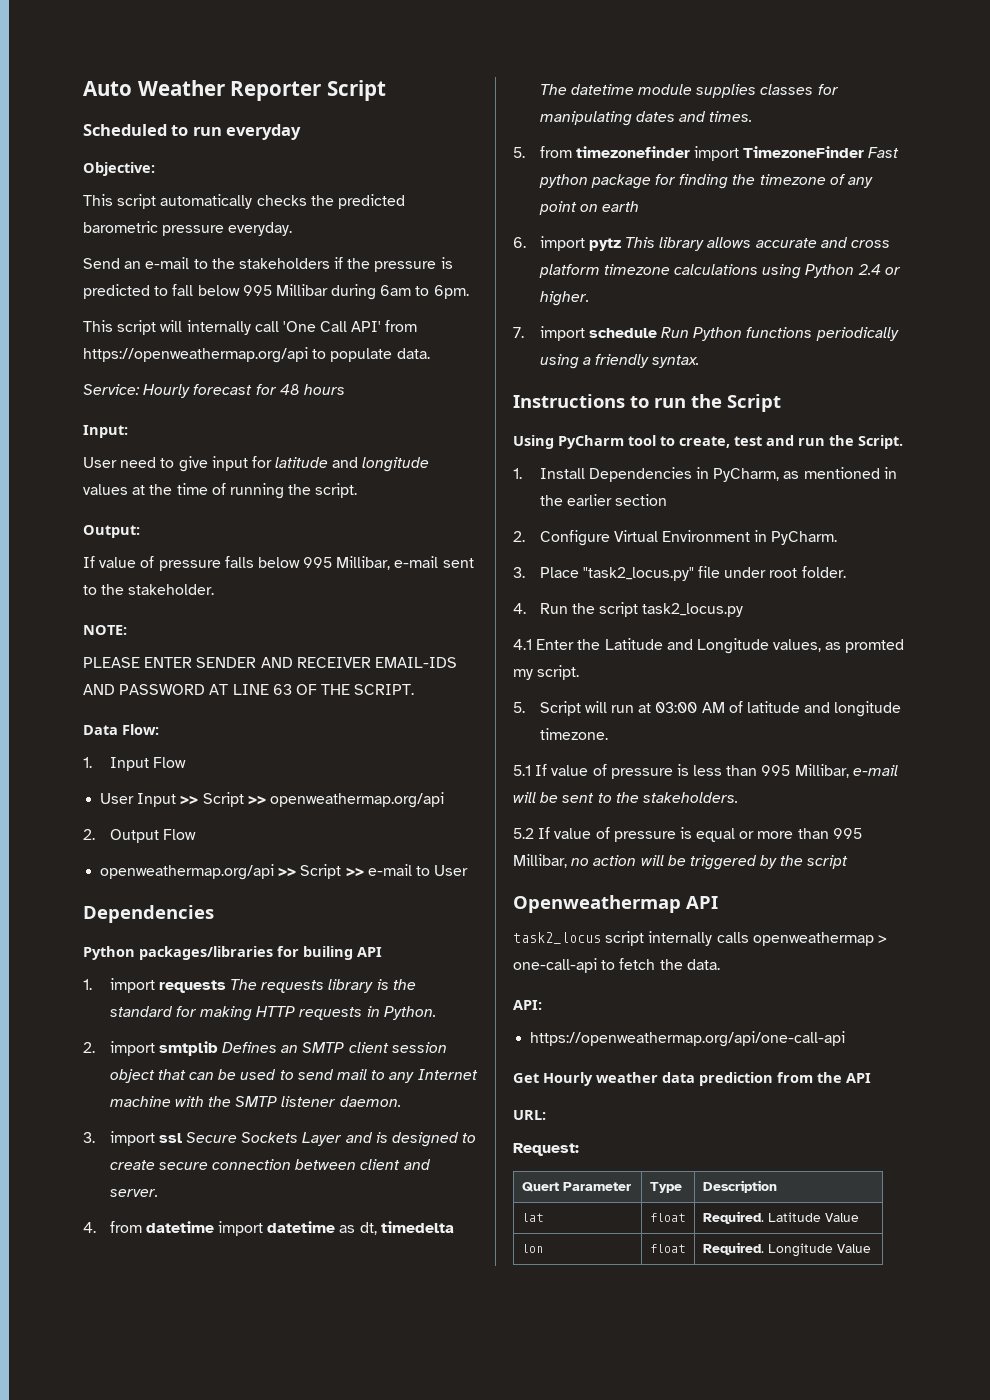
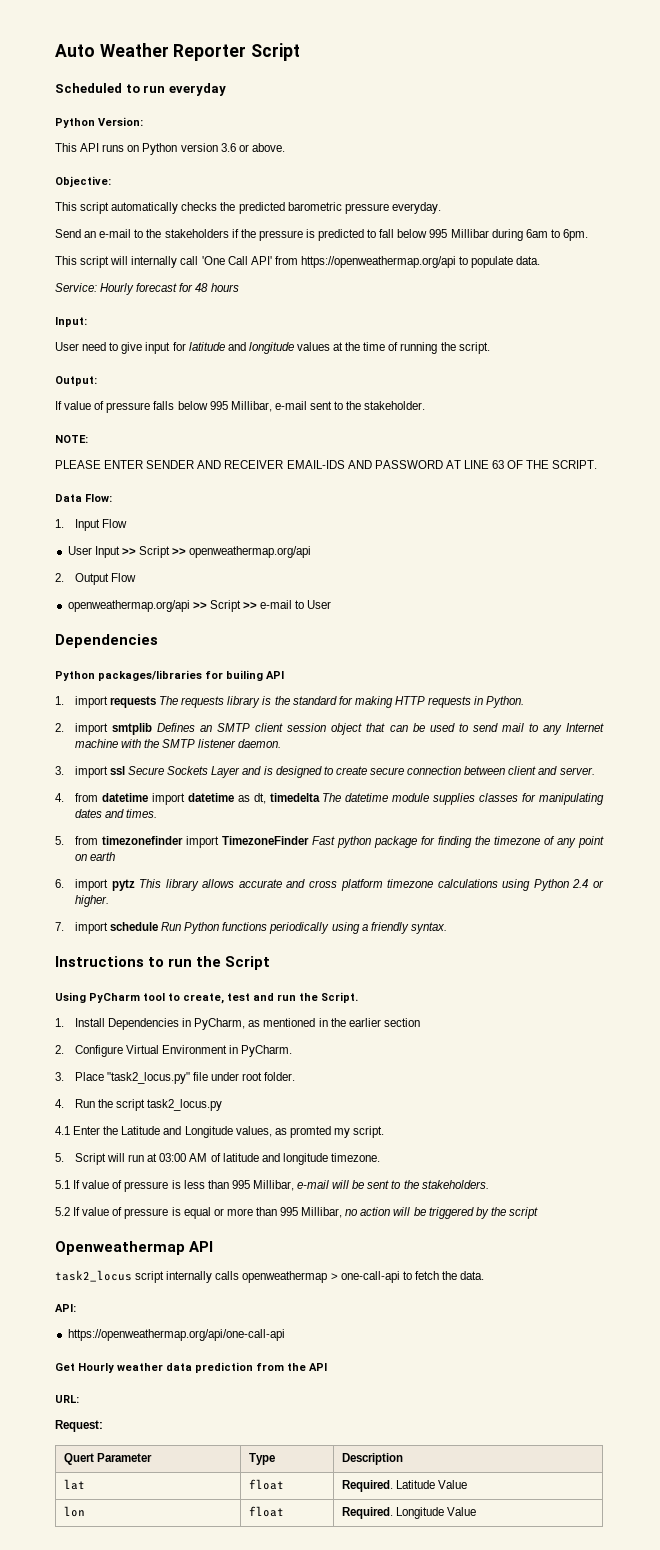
(302, 132) none -> [55,117,143,128] [55,143,285,155] // Python Version: // This API runs on Python version 3.6 or above.

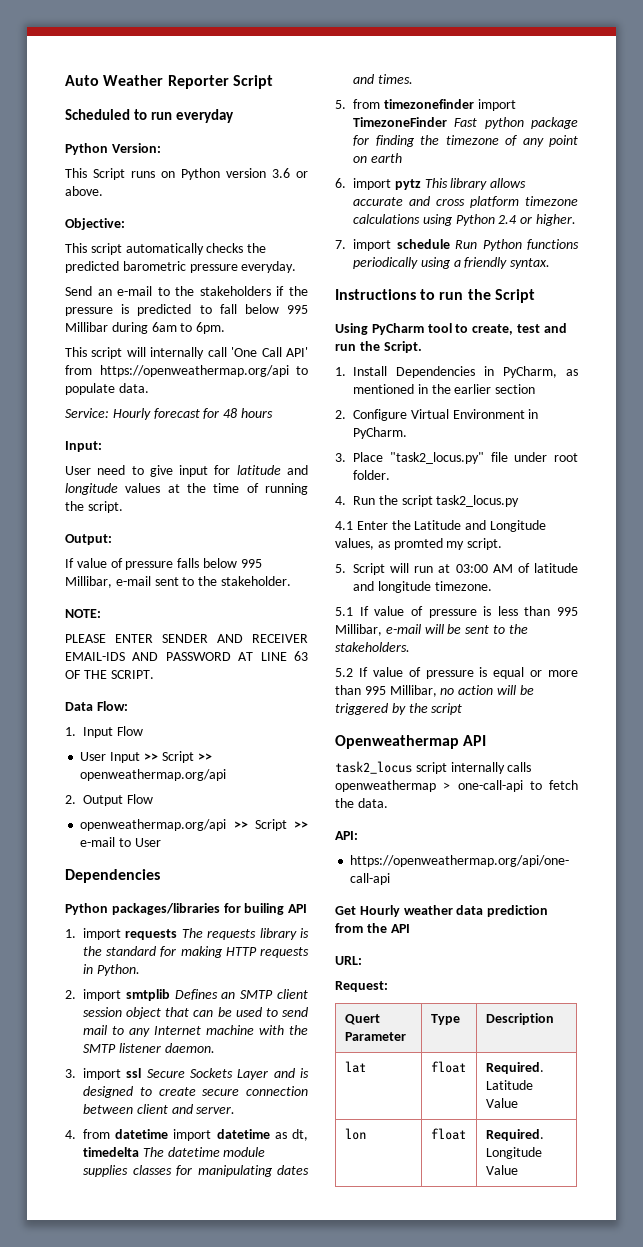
[80,143,100,152] API -> [93,168,125,180] Script

